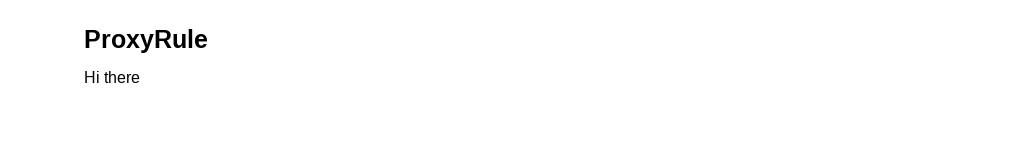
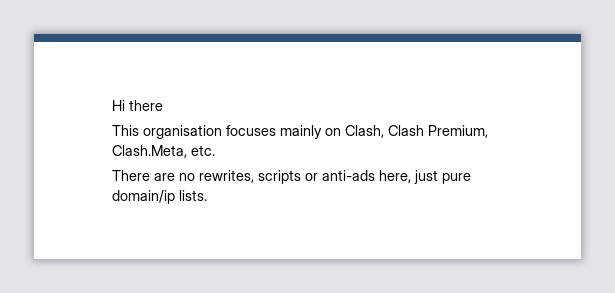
[84,29,208,53] ProxyRule // -> (112, 105) none
(141, 77) none -> [112,125,488,139] [112,145,215,158] [112,170,471,184] [112,190,207,204] // This organisation focuses mainly on Clash, Clash Premium, Clash.Meta, etc. // There are no rewrites, scripts or anti-ads here, just pure domain/ip lists.

